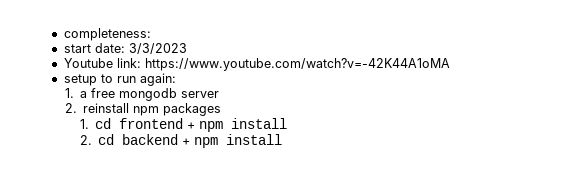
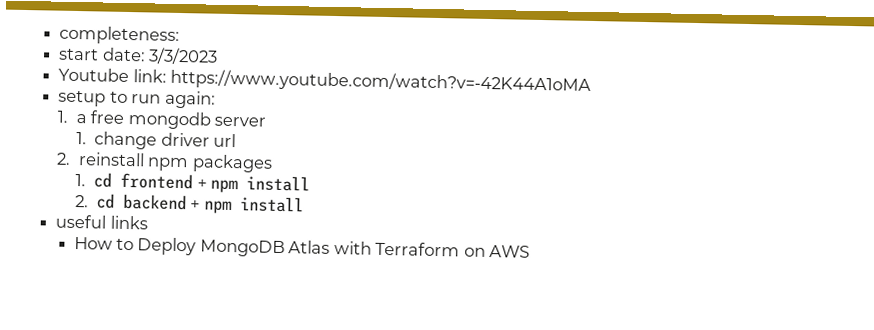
(220, 94) none -> [75,131,236,150] // 1. change driver url
(283, 139) none -> [55,214,148,230] [73,236,531,258] // useful links // How to Deploy MongoDB Atlas with Terraform on AWS

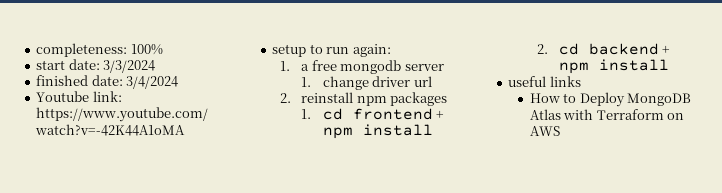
(181, 35) none -> [130,44,163,55] 100%
[148,47,219,65] 3/3/2023 -> [103,60,156,73] [36,75,179,89] 3/3/2024 // finished date: 3/4/2024

